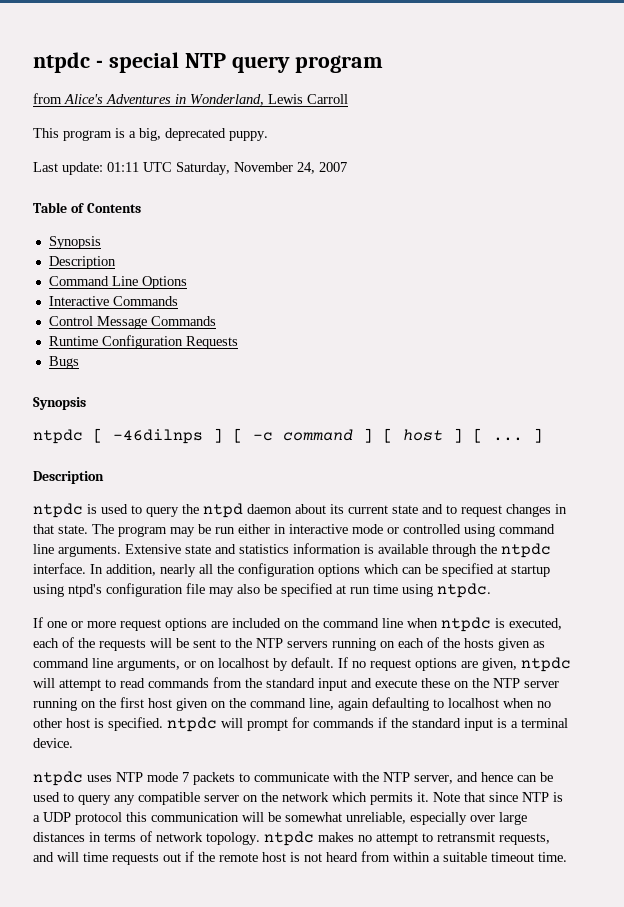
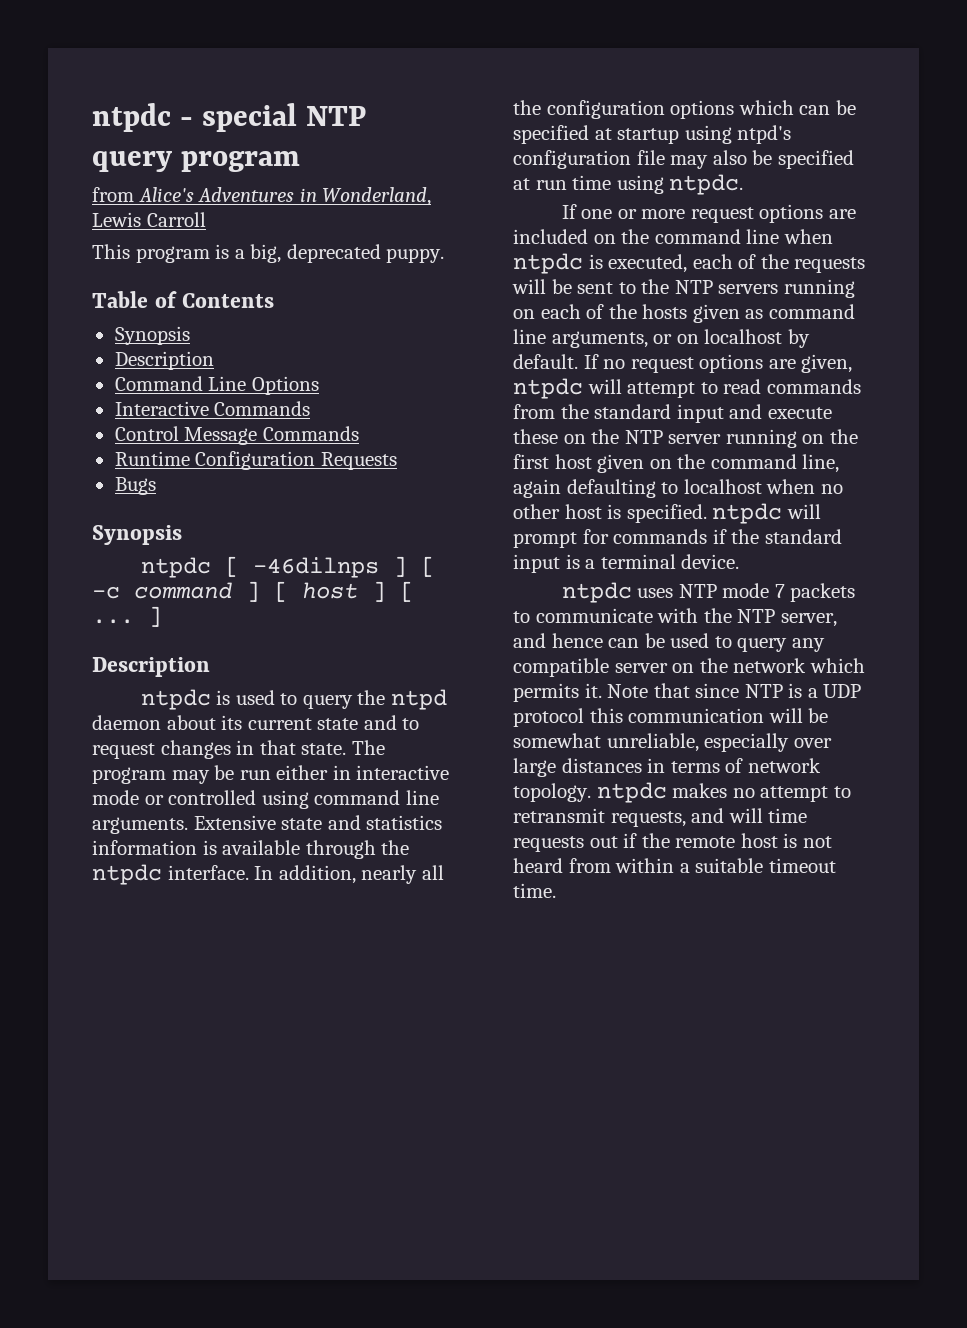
[33,162,347,175] // Last update: 01:11 UTC Saturday, November 24, 2007 -> (445, 255) none

